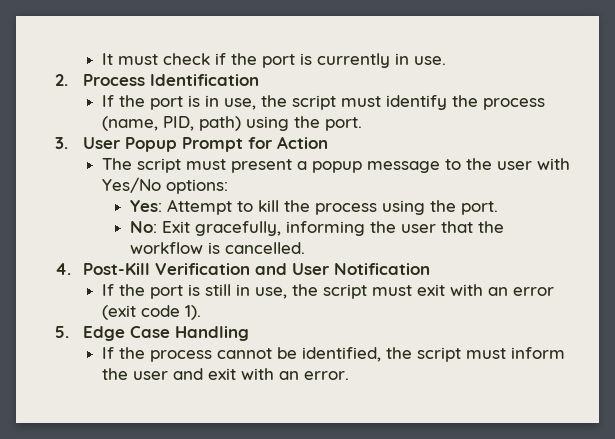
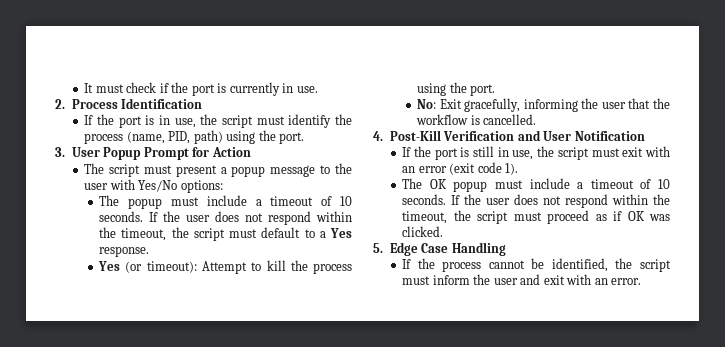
[130,200,163,212] Yes: -> [99,195,352,209] [99,211,352,225] [99,227,353,241] [99,246,150,257] [98,261,197,273] The popup must include a timeout of 10 seconds. If the user does not respond within the timeout, the script must default to a Yes response. // Yes (or timeout):
(202, 312) none -> [402,178,670,192] [402,194,670,208] [402,210,670,224] [402,226,444,237] // The OK popup must include a timeout of 10 seconds. If the user does not respond within the timeout, the script must proceed as if OK was clicked.

